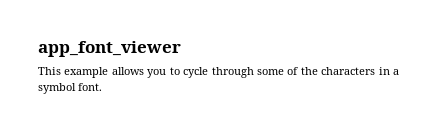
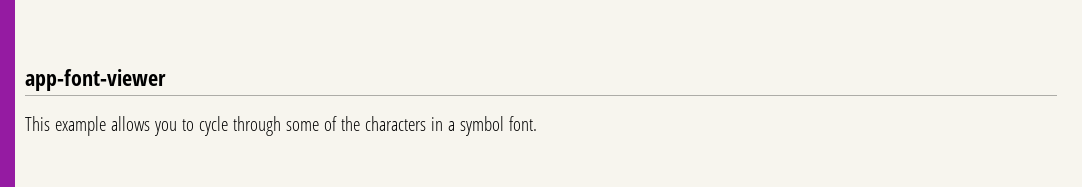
[38,41,181,57] app_font_viewer -> [25,69,166,91] app-font-viewer

